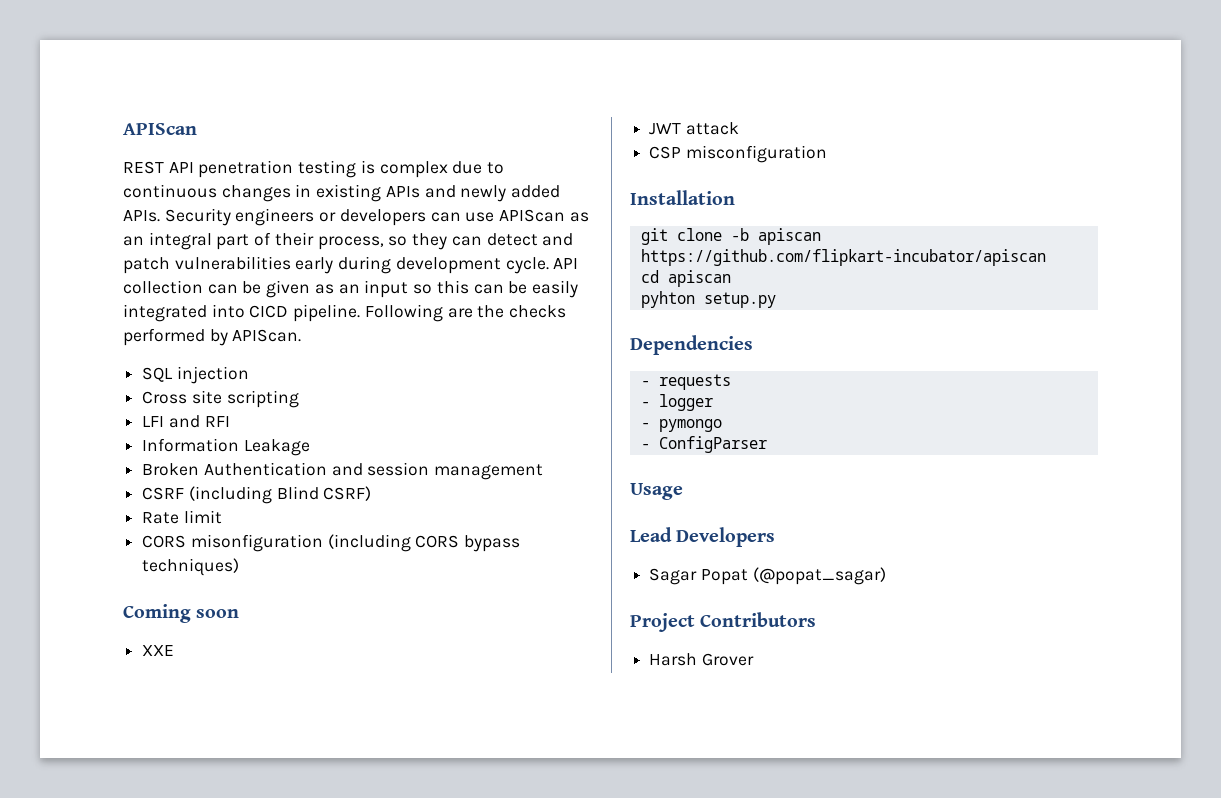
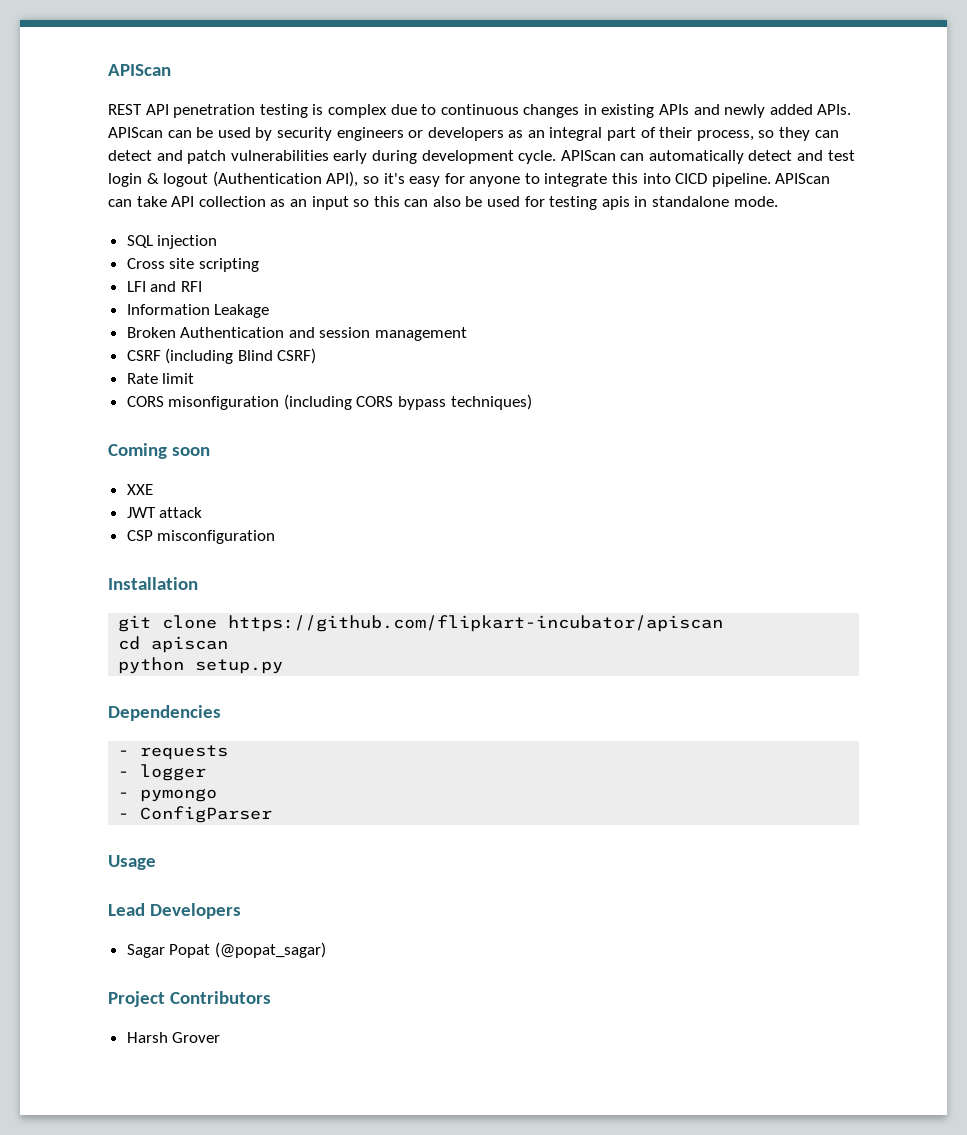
[164,208,566,226] Security engineers or developers can use APIScan -> [108,127,504,141] APIScan can be used by security engineers or developers
[553,258,579,269] [123,280,311,298] API collection can be given -> [560,150,855,164] [108,171,831,187] [108,196,266,207] APIScan can automatically detect and test login & logout (Authentication API), so it's easy for anyone to integrate this into CICD pipeline. APIScan can take API collection
[508,280,578,298] [123,304,567,322] [123,328,302,346] be easily integrated into CICD pipeline. Following are the checks performed by APIScan. -> [432,196,778,210] also be used for testing apis in standalone mode.
[730,228,821,245] -b apiscan -> (218, 622) none
[640,291,695,308] pyhton -> [118,657,185,674] python

